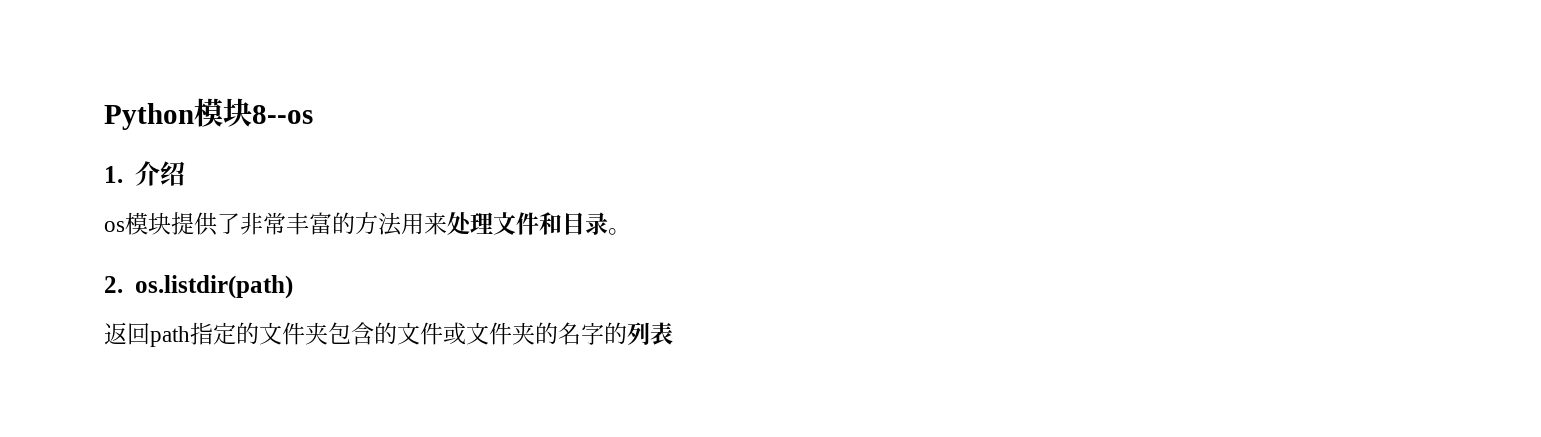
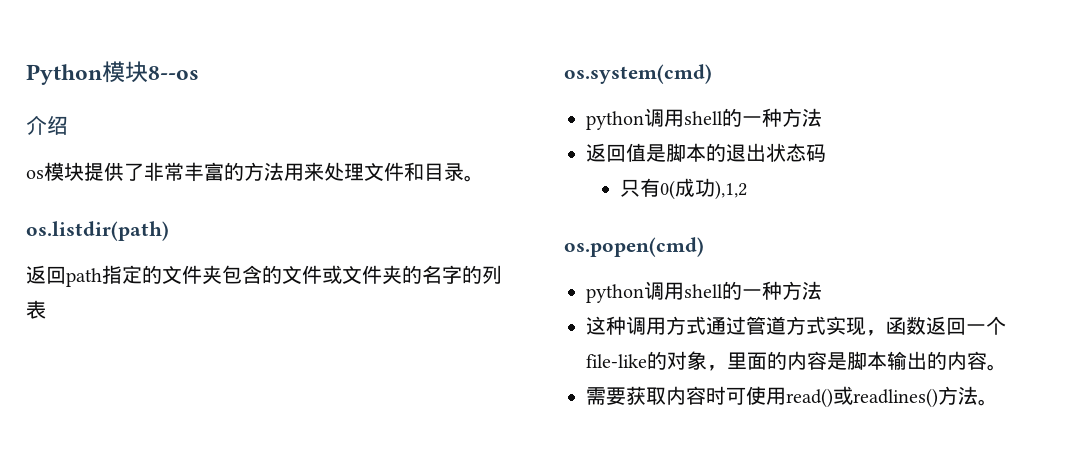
[104,166,123,183] 1. -> (199, 73) none
[104,276,123,293] 2. -> (484, 178) none
(673, 333) none -> [564,64,712,84] [586,108,822,130] [586,143,826,162] [620,178,748,200] [564,237,704,257] [586,281,822,303] [586,316,1006,336] [586,351,1007,371] [586,386,998,408] // os.system(cmd) // python调用shell的一种方法 // 返回值是脚本的退出状态码 // 只有0(成功),1,2 // os.popen(cmd) // python调用shell的一种方法 // 这种调用方式通过管道方式实现，函数返回一个file-like的对象，里面的内容是脚本输出的内容。 // 需要获取内容时可使用read()或readlines()方法。

